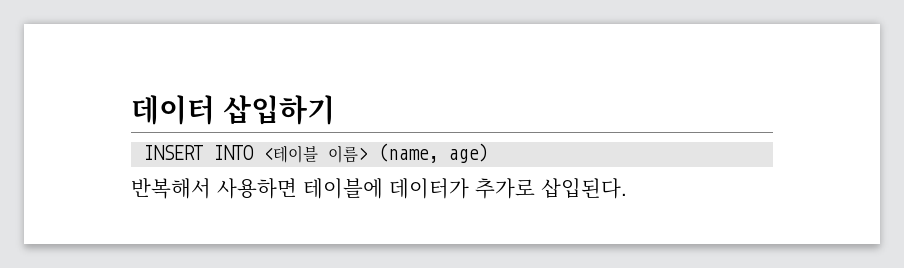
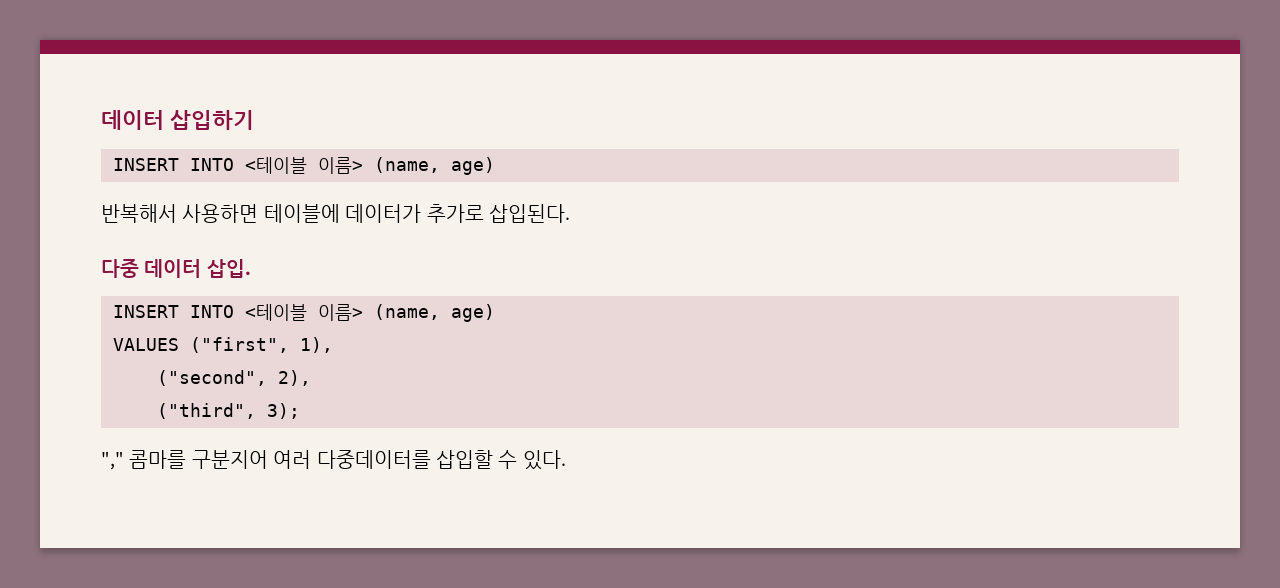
(627, 188) none -> [101,259,251,278] [113,304,495,322] [113,337,333,353] [157,370,311,386] [157,403,300,419] [101,450,566,470] // 다중 데이터 삽입. // INSERT INTO <테이블 이름> (name, age) // VALUES ("first", 1), // ("second", 2), // ("third", 3); // "," 콤마를 구분지어 여러 다중데이터를 삽입할 수 있다.

